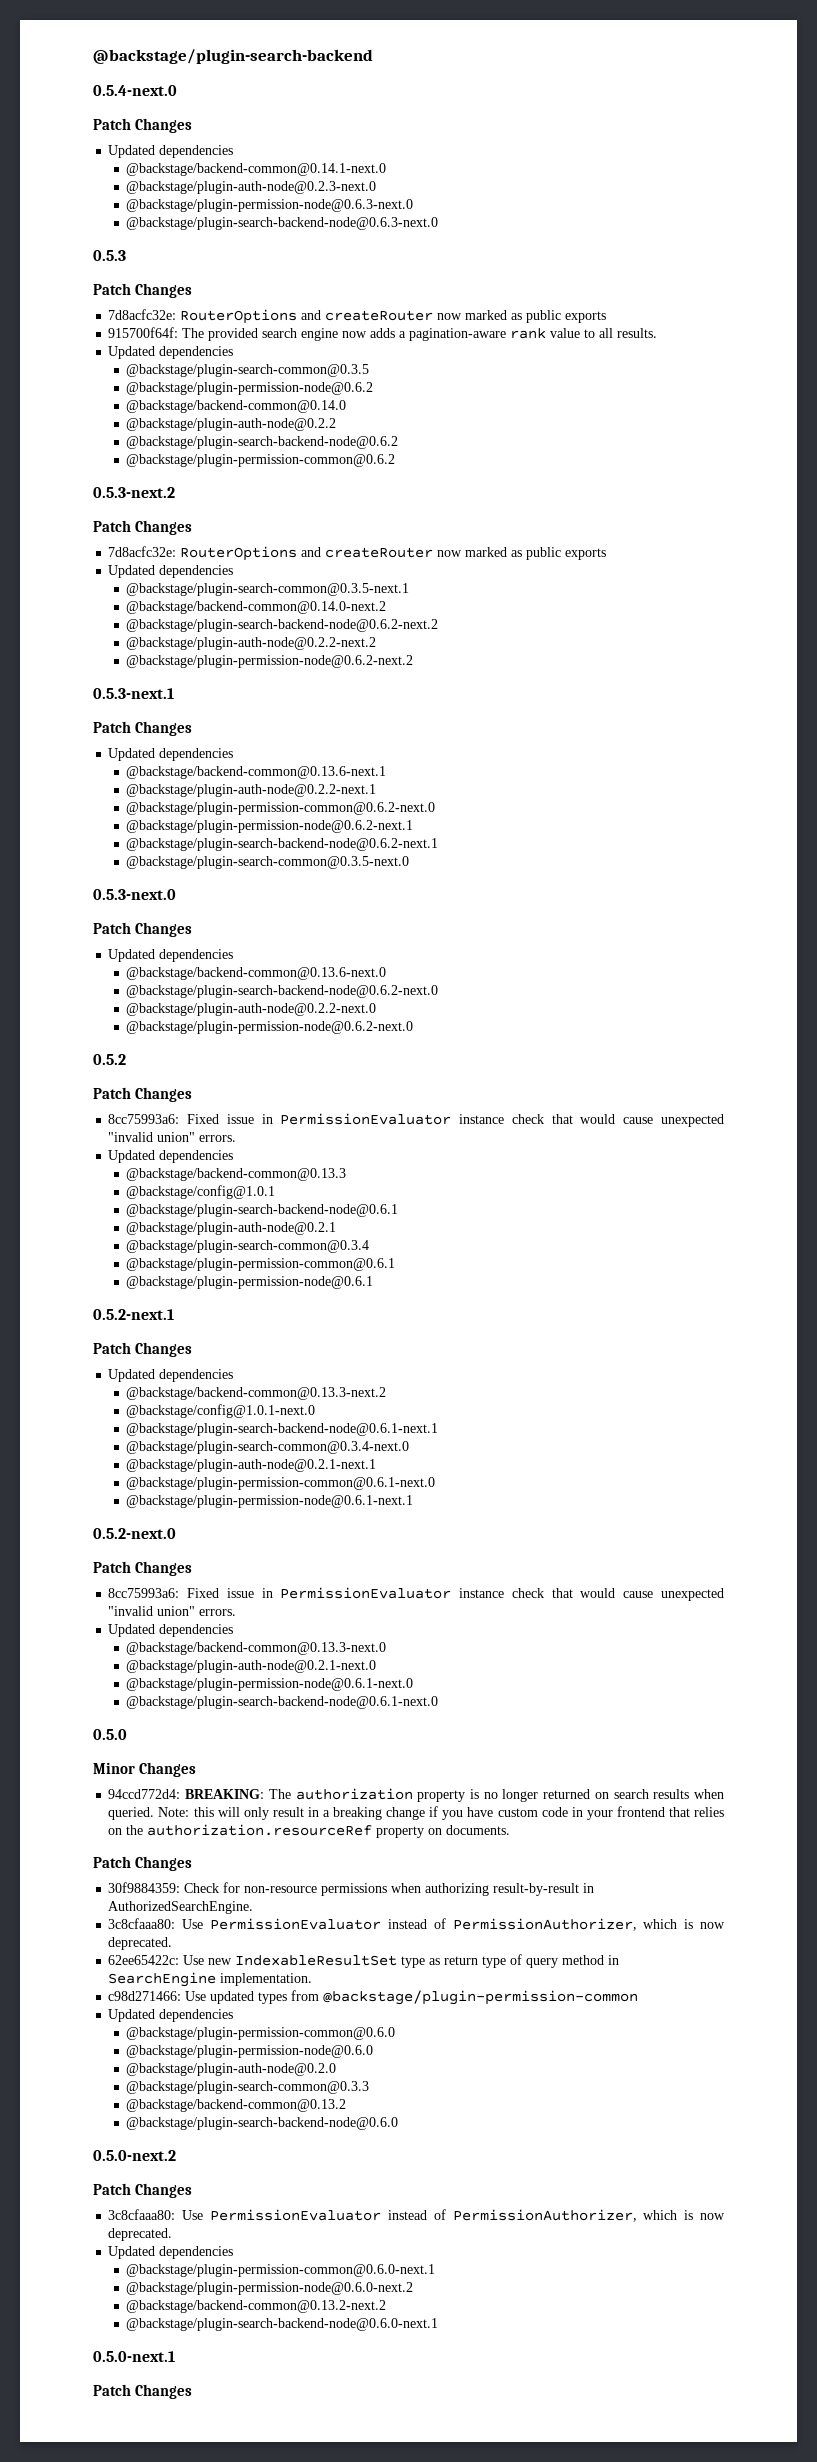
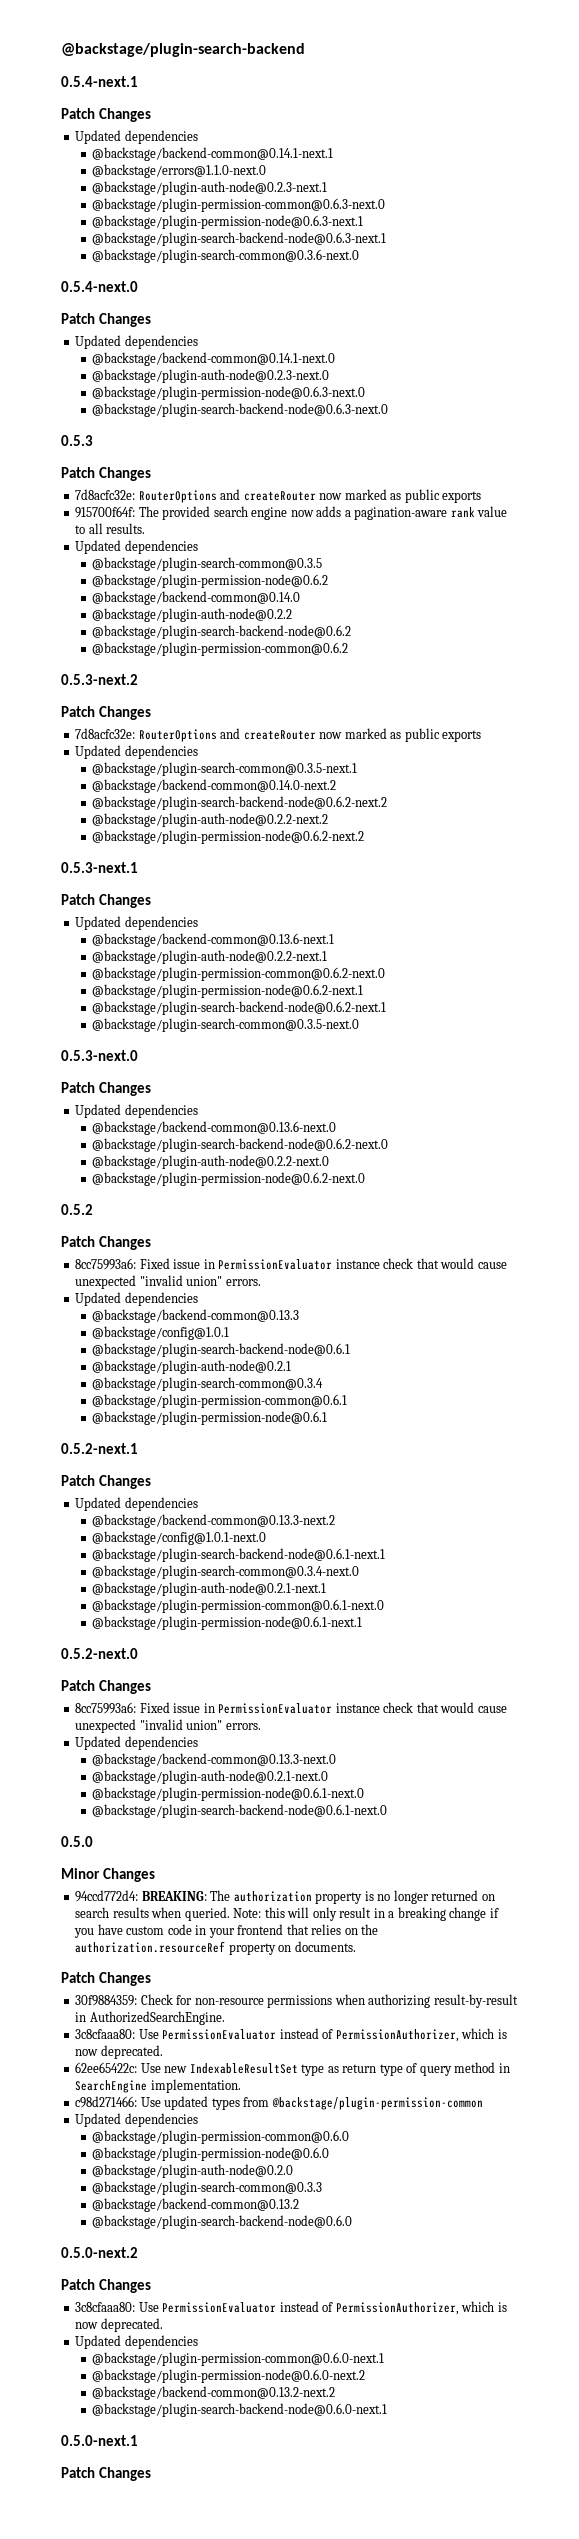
(373, 56) none -> [61,76,138,87] [61,108,151,122] [75,130,198,144] [92,147,334,161] [92,164,267,178] [92,181,328,195] [92,198,386,212] [92,215,364,229] [92,232,387,246] [92,249,360,263] // 0.5.4-next.1 // Patch Changes // Updated dependencies // @backstage/backend-common@0.14.1-next.1 // @backstage/errors@1.1.0-next.0 // @backstage/plugin-auth-node@0.2.3-next.1 // @backstage/plugin-permission-common@0.6.3-next.0 // @backstage/plugin-permission-node@0.6.3-next.1 // @backstage/plugin-search-backend-node@0.6.3-next.1 // @backstage/plugin-search-common@0.3.6-next.0

